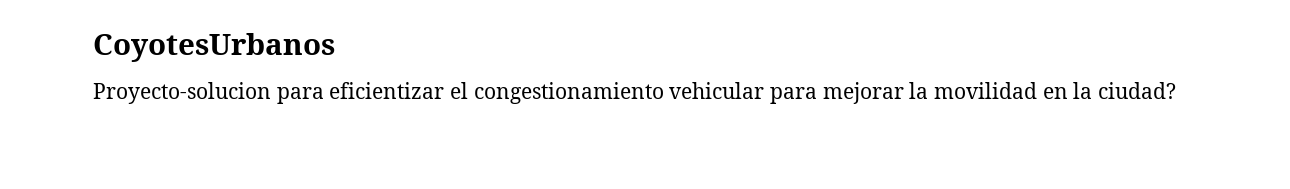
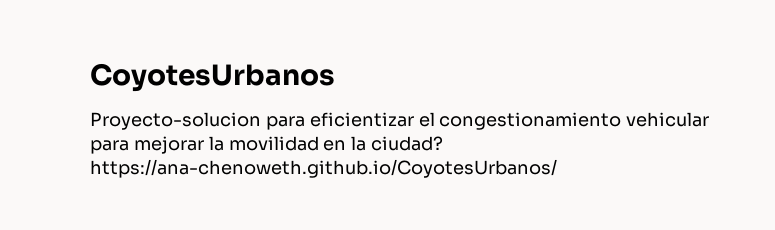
(1177, 90) none -> [90,159,557,178] https://ana-chenoweth.github.io/CoyotesUrbanos/

